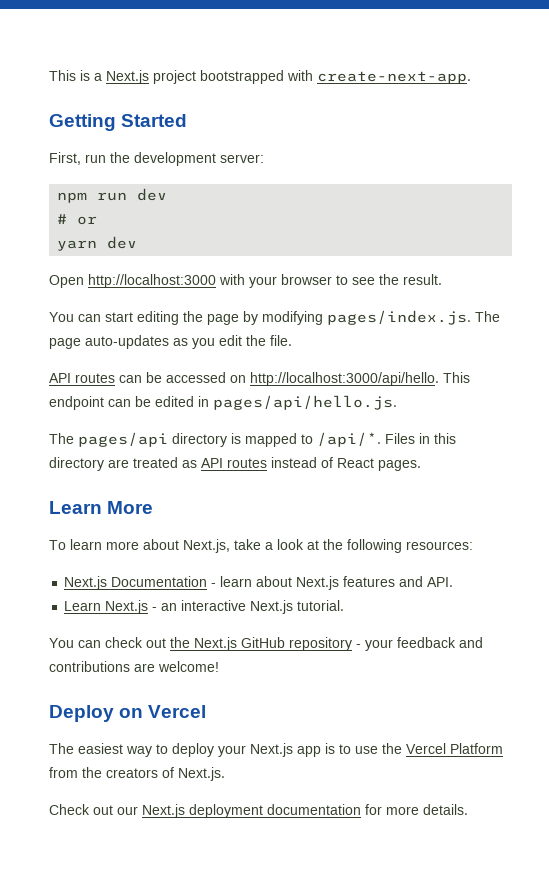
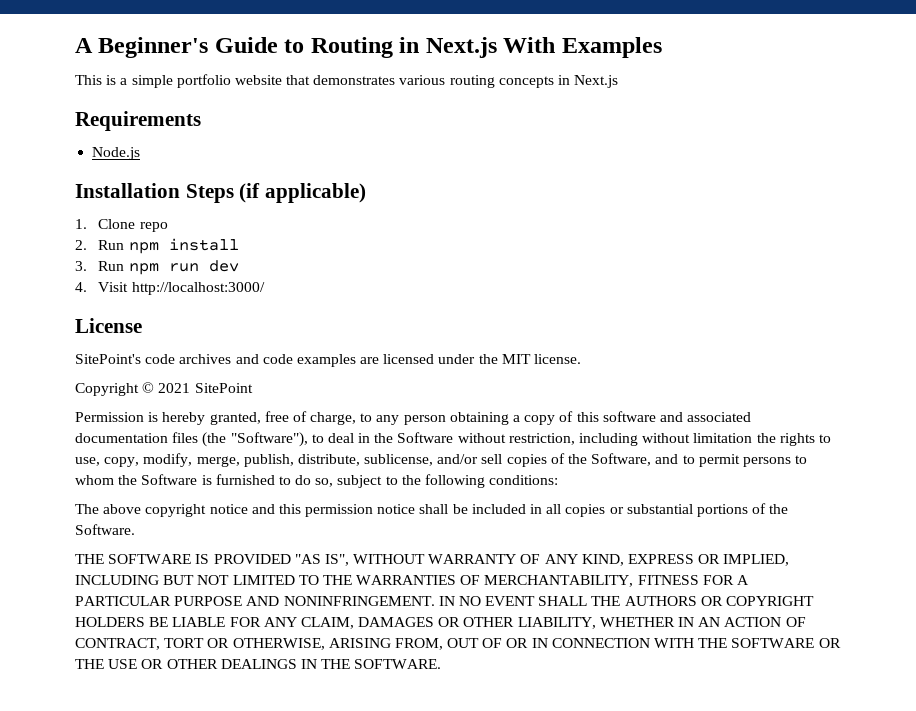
[49,70,471,84] [49,114,188,131] [49,152,264,166] [57,188,168,203] [57,214,98,225] [57,236,138,251] [49,274,442,288] [49,310,500,325] [49,335,292,349] [49,372,470,386] [49,395,397,410] [49,432,456,447] [49,457,421,471] [49,501,154,514] [49,539,473,553] [64,576,454,590] [64,600,345,614] [49,637,483,651] [49,661,219,672] [49,705,207,722] [49,743,503,757] [49,767,225,781] [49,804,468,818] This is a Next.js project bootstrapped with create-next-app. // Getting Started // First, run the development server: // npm run dev // # or // yarn dev // Open http://localhost:3000 with your browser to see the result. // You can start editing the page by modifying pages/index.js. The page auto-updates as you edit the file. // API routes can be accessed on http://localhost:3000/api/hello. This endpoint can be edited in pages/api/hello.js. // The pages/api directory is mapped to /api/*. Files in this directory are treated as API routes instead of React pages. // Learn More // To learn more about Next.js, take a look at the following resources: // Next.js Documentation - learn about Next.js features and API. // Learn Next.js - an interactive Next.js tutorial. // You can check out the Next.js GitHub repository - your feedback and contributions are welcome! // Deploy on Vercel // The easiest way to deploy your Next.js app is to use the Vercel Platform from the creators of Next.js. // Check out our Next.js deployment documentation for more details. -> [75,37,662,58] [75,74,619,88] [75,111,201,131] [92,147,141,160] [75,183,367,203] [75,219,168,232] [75,238,239,254] [75,260,239,275] [75,282,265,295] [75,318,142,333] [75,354,582,367] [75,382,253,396] [75,411,752,425] [75,432,831,447] [75,453,808,467] [75,474,559,488] [75,503,789,517] [75,524,135,535] [75,554,790,566] [75,575,750,587] [75,596,815,606] [75,617,806,629] [75,638,841,650] [75,659,442,669] A Beginner's Guide to Routing in Next.js With Examples // This is a simple portfolio website that demonstrates various routing concepts in Next.js // Requirements // Node.js // Installation Steps (if applicable) // 1. Clone repo // 2. Run npm install // 3. Run npm run dev // 4. Visit http://localhost:3000/ // License // SitePoint's code archives and code examples are licensed under the MIT license. // Copyright © 2021 SitePoint // Permission is hereby granted, free of charge, to any person obtaining a copy of this software and associated documentation files (the "Software"), to deal in the Software without restriction, including without limitation the rights to use, copy, modify, merge, publish, distribute, sublicense, and/or sell copies of the Software, and to permit persons to whom the Software is furnished to do so, subject to the following conditions: // The above copyright notice and this permission notice shall be included in all copies or substantial portions of the Software. // THE SOFTWARE IS PROVIDED "AS IS", WITHOUT WARRANTY OF ANY KIND, EXPRESS OR IMPLIED, INCLUDING BUT NOT LIMITED TO THE WARRANTIES OF MERCHANTABILITY, FITNESS FOR A PARTICULAR PURPOSE AND NONINFRINGEMENT. IN NO EVENT SHALL THE AUTHORS OR COPYRIGHT HOLDERS BE LIABLE FOR ANY CLAIM, DAMAGES OR OTHER LIABILITY, WHETHER IN AN ACTION OF CONTRACT, TORT OR OTHERWISE, ARISING FROM, OUT OF OR IN CONNECTION WITH THE SOFTWARE OR THE USE OR OTHER DEALINGS IN THE SOFTWARE.

